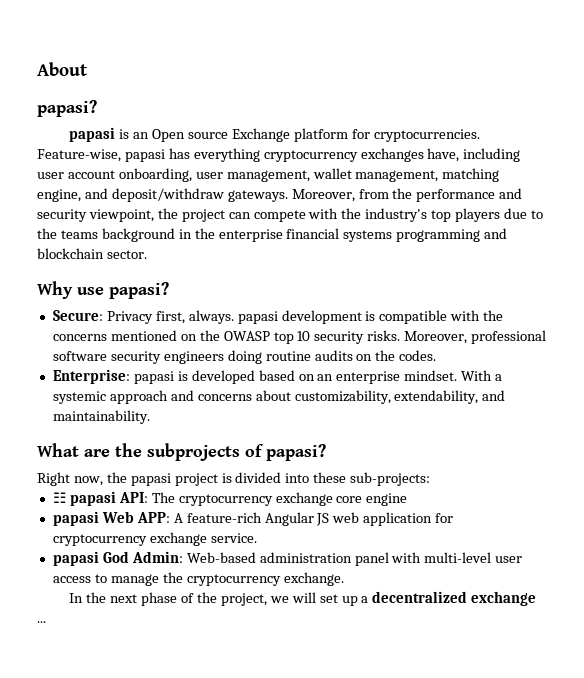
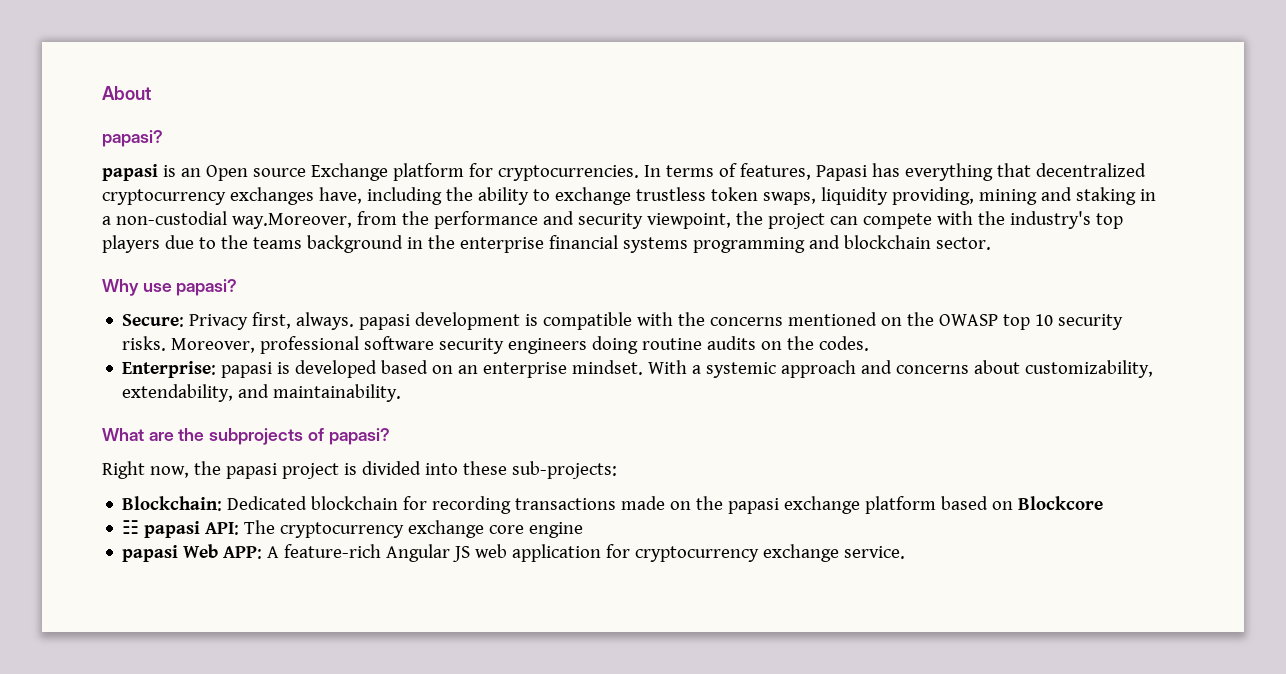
[37,148,521,162] [37,168,500,182] [37,188,355,202] Feature-wise, papasi has everything cryptocurrency exchanges have, including user account onboarding, user management, wallet management, matching engine, and deposit/withdraw gateways. Moreover, -> [643,163,1146,181] [102,187,1156,205] [102,211,352,229] In terms of features, Papasi has everything that decentralized cryptocurrency exchanges have, including the ability to exchange trustless token swaps, liquidity providing, mining and staking in a non-custodial way.Moreover,
(431, 479) none -> [122,496,1104,514] // Blockchain: Dedicated blockchain for recording transactions made on the papasi exchange platform based on Blockcore
[52,551,523,566] [52,572,344,586] [69,591,537,606] [37,621,46,623] // papasi God Admin: Web-based administration panel with multi-level user access to manage the cryptocurrency exchange. // In the next phase of the project, we will set up a decentralized exchange ... -> (906, 552) none

